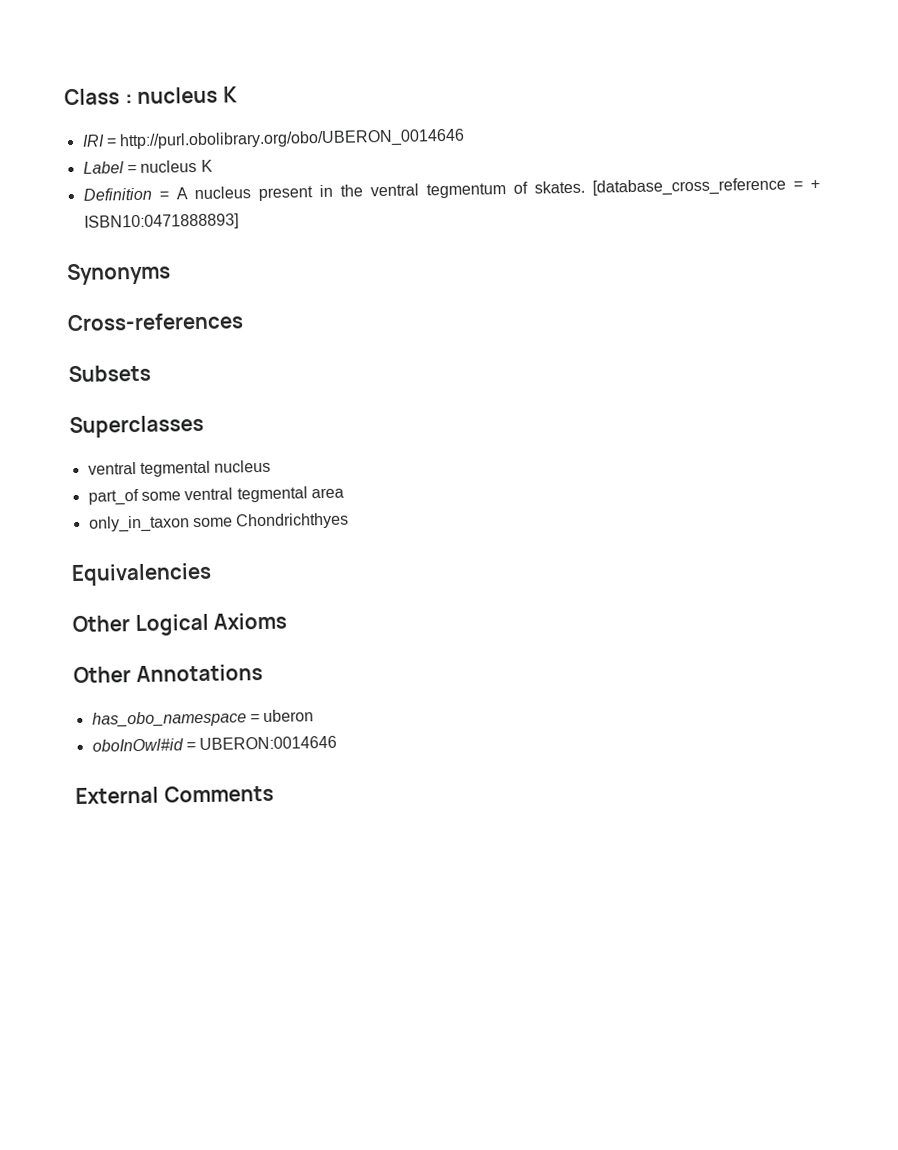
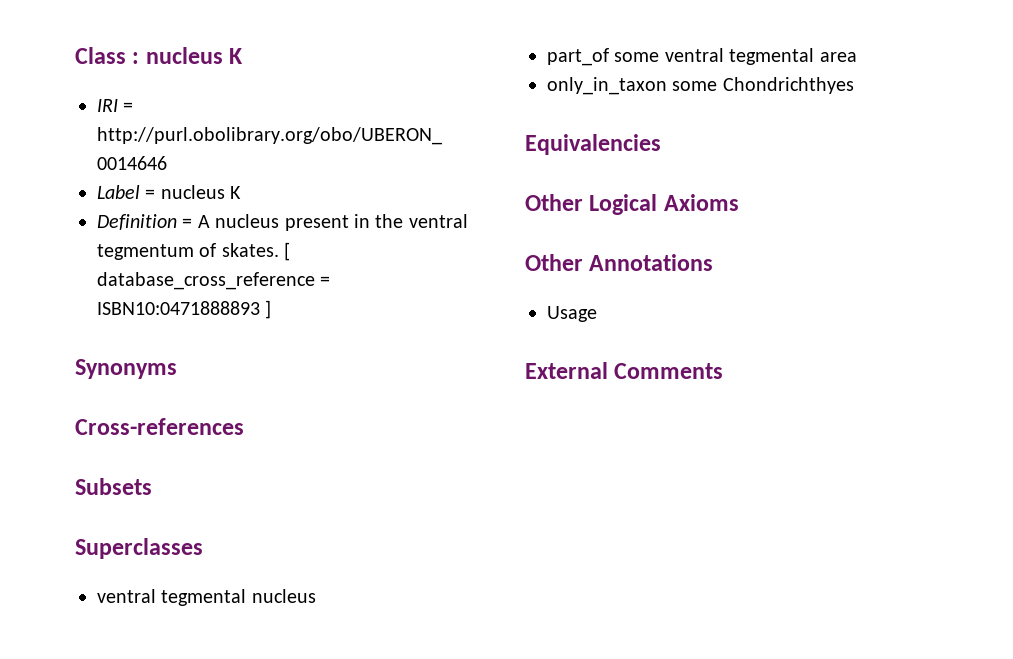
[592,177,820,197] [83,213,239,231] [database_cross_reference = + ISBN10:0471888893] -> [284,242,291,261] [97,272,331,290] [97,300,272,319] [ database_cross_reference = ISBN10:0471888893 ]
[91,709,315,728] [91,735,338,752] has_obo_namespace = uberon // oboInOwl#id = UBERON:0014646 -> [547,306,597,322] Usage

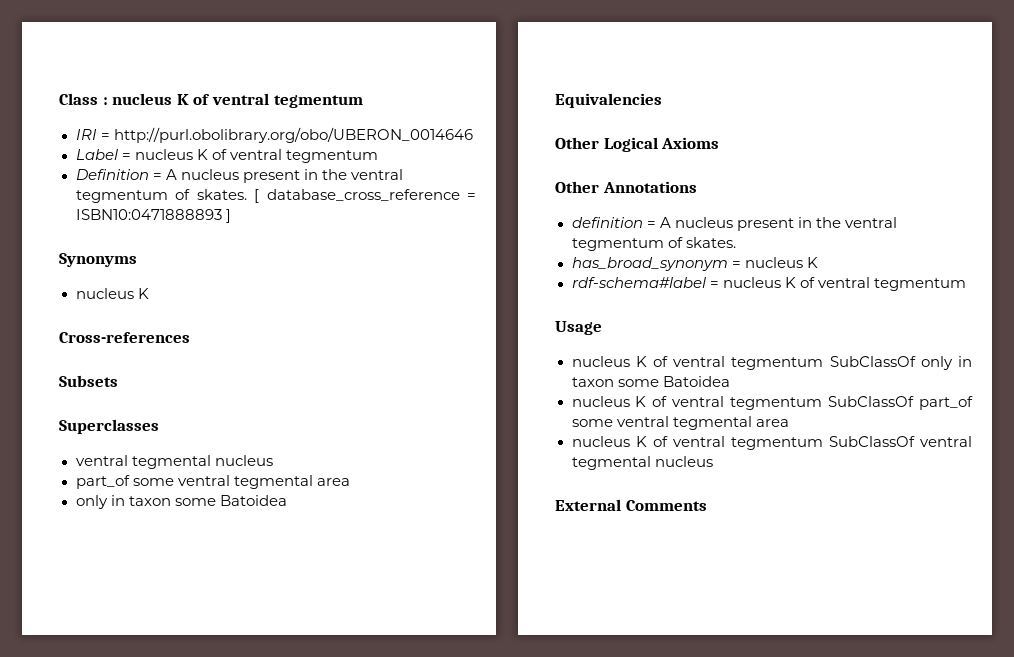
(244, 56) none -> [193,93,363,108] of ventral tegmentum
(242, 192) none -> [211,149,378,163] of ventral tegmentum
(177, 369) none -> [75,288,149,299] // nucleus K
[547,77,854,95] only_in_taxon some Chondrichthyes -> [75,495,287,509] only in taxon some Batoidea
[547,306,597,322] Usage -> [571,217,897,231] [571,237,736,251] [571,257,818,271] [571,277,966,291] [555,321,602,335] [571,356,972,370] [571,376,730,387] [571,396,973,410] [571,416,789,430] [571,436,972,450] [571,456,713,470] definition = A nucleus present in the ventral tegmentum of skates. // has_broad_synonym = nucleus K // rdf-schema#label = nucleus K of ventral tegmentum // Usage // nucleus K of ventral tegmentum SubClassOf only in taxon some Batoidea // nucleus K of ventral tegmentum SubClassOf part_of some ventral tegmental area // nucleus K of ventral tegmentum SubClassOf ventral tegmental nucleus

